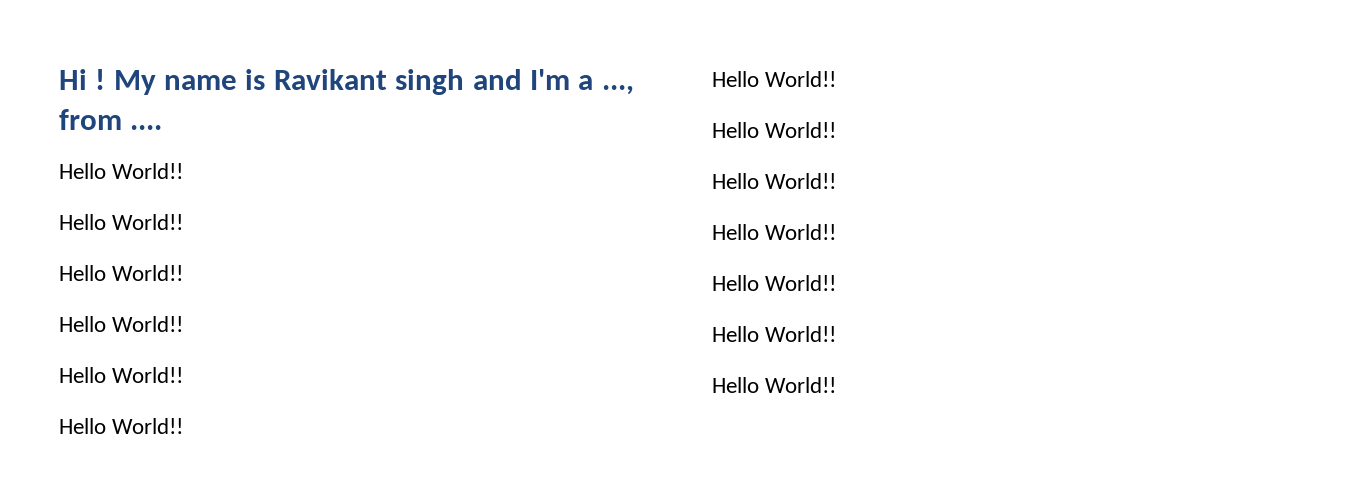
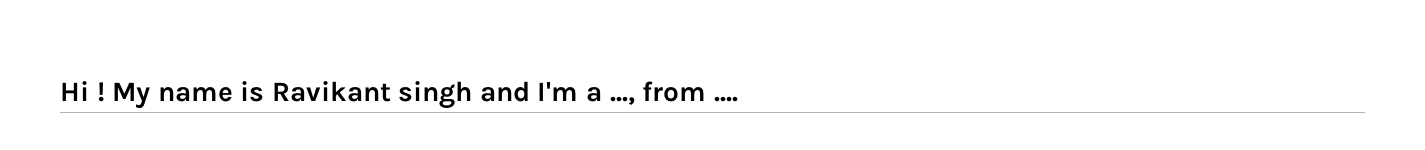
[59,163,184,179] [59,214,184,230] [59,265,184,281] [59,316,184,332] [59,367,184,383] [59,418,184,434] [712,71,837,87] [712,122,837,138] [712,173,837,189] [712,224,837,240] [712,275,837,291] [712,326,837,342] [712,377,837,393] // Hello World!! // Hello World!! // Hello World!! // Hello World!! // Hello World!! // Hello World!! // Hello World!! // Hello World!! // Hello World!! // Hello World!! // Hello World!! // Hello World!! // Hello World!! -> (738, 99) none

